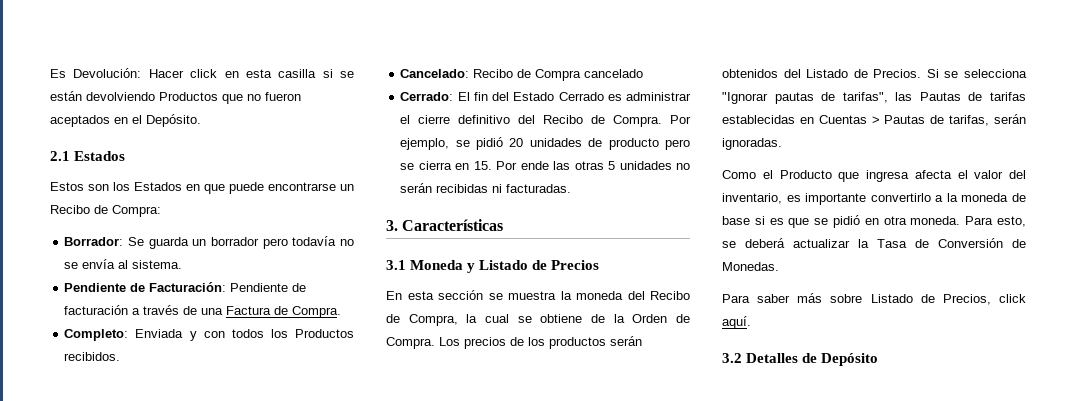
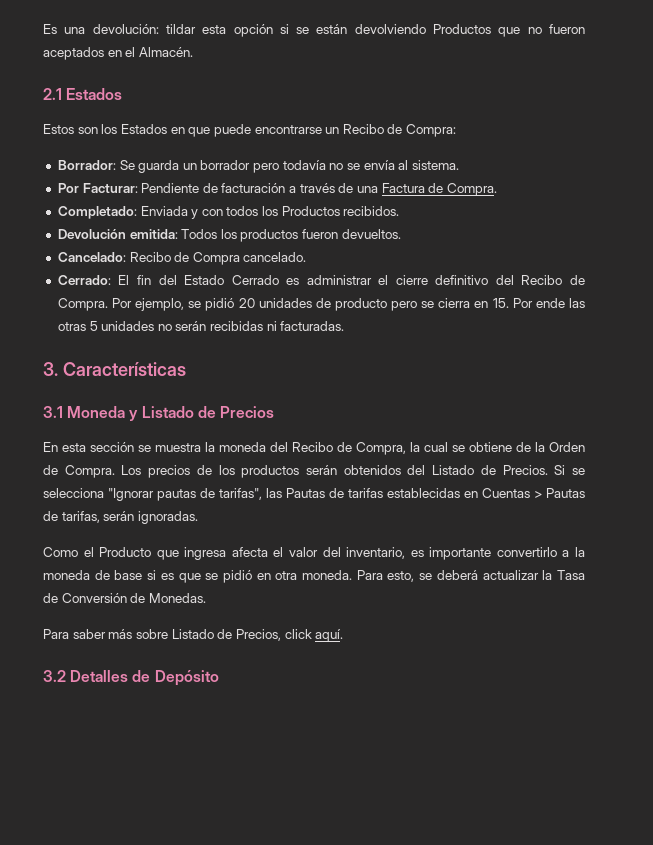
[73,68,317,78] Devolución: Hacer click en esta casilla -> [64,24,273,37] una devolución: tildar esta opción
[146,114,201,127] Depósito. -> [138,47,193,57] Almacén.
[64,282,227,292] Pendiente de Facturación: -> [57,183,138,193] Por Facturar:
[64,329,129,341] Completo: -> [57,206,137,219] Completado:
(121, 356) none -> [57,229,401,242] // Devolución emitida: Todos los productos fueron devueltos.
[584,69,644,78] cancelado -> [243,252,307,262] cancelado.

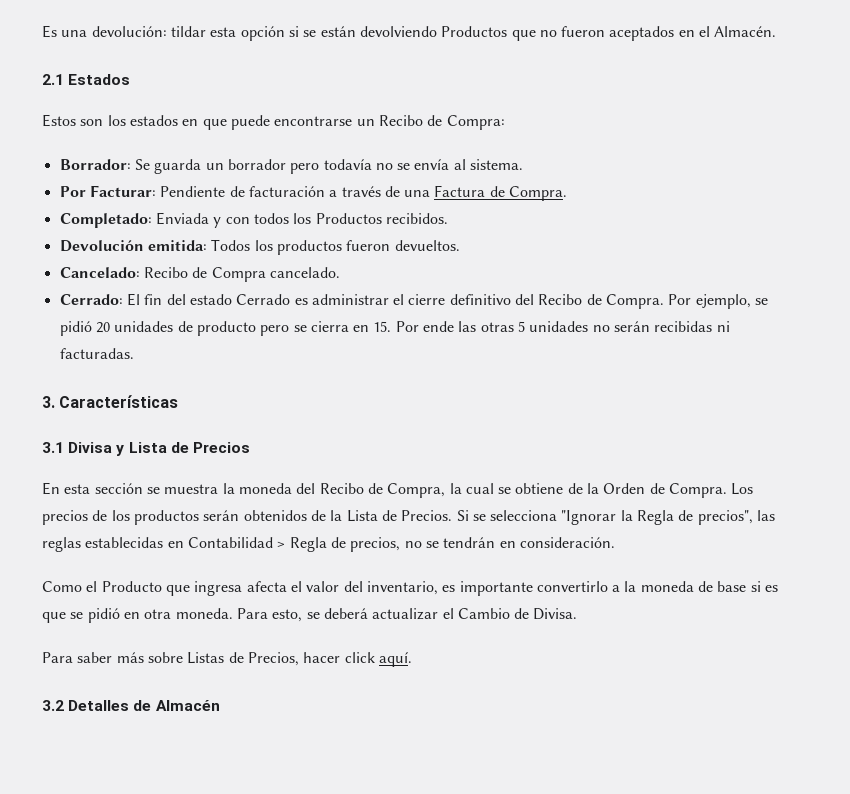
[120,124,167,134] Estados -> [129,115,178,126] estados
[184,275,225,285] Estado -> [189,294,232,305] estado
[67,406,194,421] Moneda y Listado -> [68,442,167,456] Divisa y Lista
[407,465,475,475] del Listado -> [310,510,378,522] de la Lista
[157,488,585,501] [43,511,198,524] pautas de tarifas", las Pautas de tarifas establecidas en Cuentas > Pautas de tarifas, serán ignoradas. -> [620,510,776,525] [42,537,615,552] la Regla de precios", las reglas establecidas en Contabilidad > Regla de precios, no se tendrán en consideración.
[542,570,585,580] [43,593,206,603] la Tasa de Conversión de Monedas. -> [442,608,578,620] el Cambio de Divisa.
[171,629,214,639] Listado -> [187,652,225,664] Listas
(281, 635) none -> [303,652,341,663] hacer
[154,670,219,686] Depósito -> [155,700,220,711] Almacén

